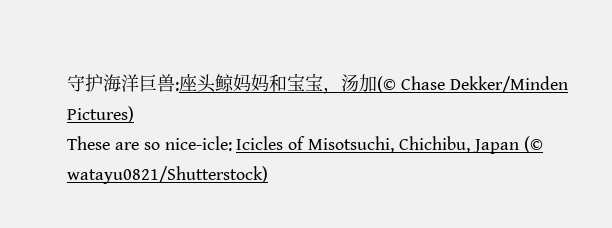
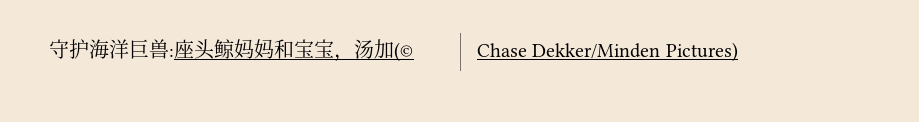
[67,136,543,154] [67,166,268,184] // These are so nice-icle: Icicles of Misotsuchi, Chichibu, Japan (© watayu0821/Shutterstock) -> (738, 52) none

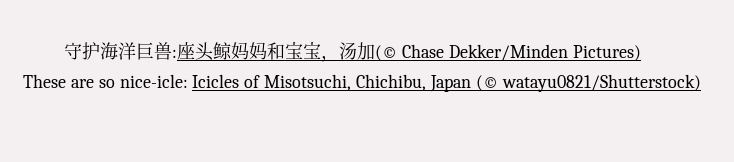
(738, 52) none -> [23,74,701,92] // These are so nice-icle: Icicles of Misotsuchi, Chichibu, Japan (© watayu0821/Shutterstock)

